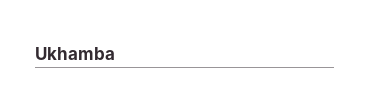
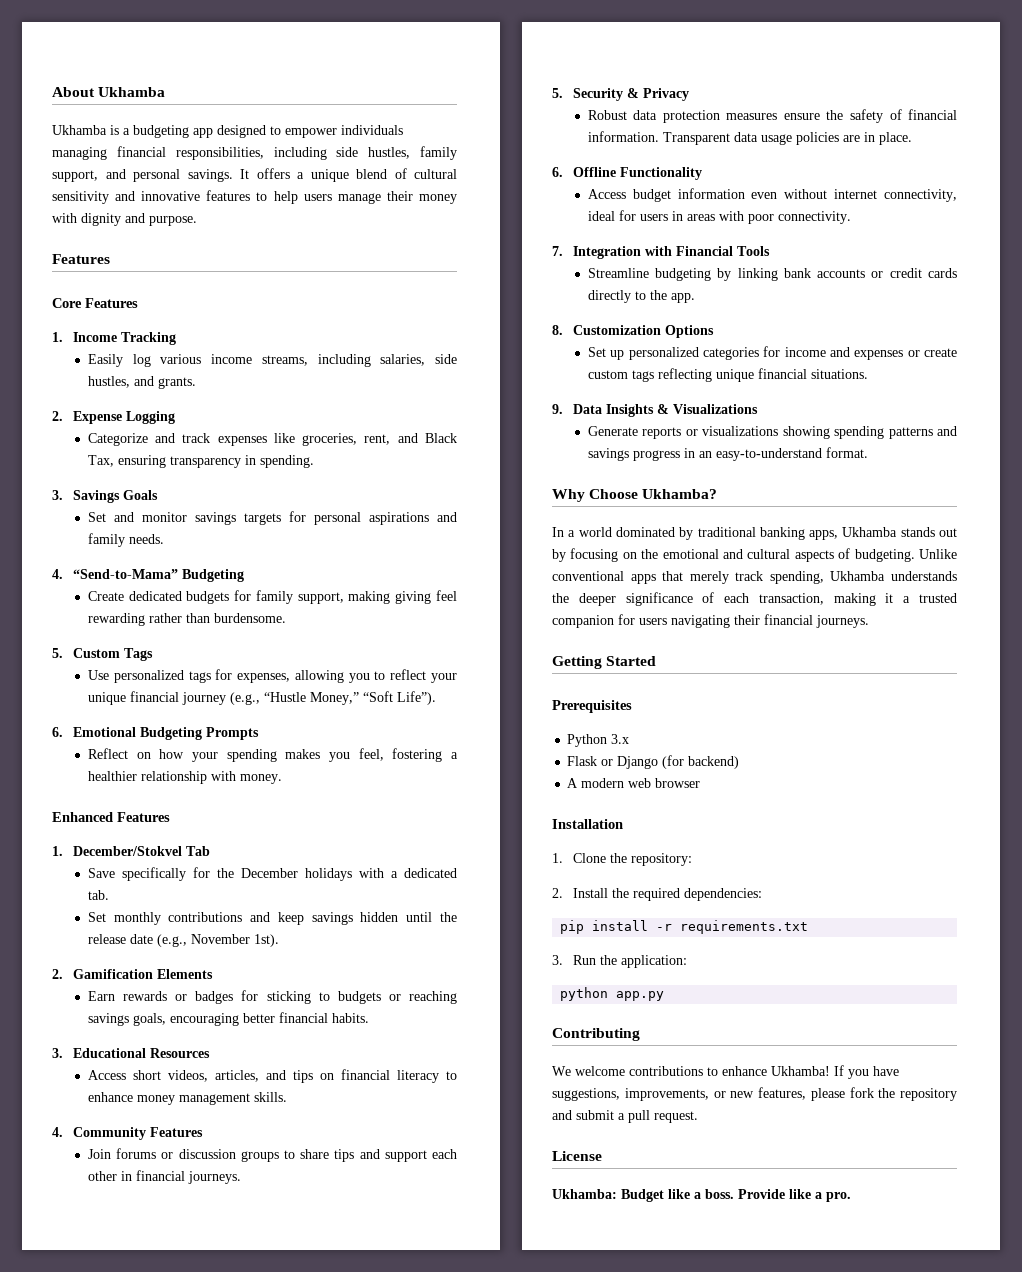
[35,47,115,60] Ukhamba -> [52,87,166,97] [52,125,403,138] [52,146,457,160] [52,168,457,182] [52,190,457,204] [52,213,197,226] [52,254,110,264] [52,298,138,308] [52,332,176,345] [87,354,457,367] [87,376,196,389] [52,411,175,424] [87,433,457,446] [87,455,314,468] [52,490,158,503] [87,511,457,525] [87,533,164,547] [52,569,244,582] [87,590,457,604] [87,613,286,626] [52,648,153,661] [87,669,457,683] [87,691,436,705] [52,727,259,740] [87,748,459,762] [87,771,282,784] [52,812,170,822] [52,846,210,856] [87,867,457,881] [87,890,109,900] [87,912,458,925] [87,934,279,947] [52,969,213,979] [87,990,458,1004] [87,1012,369,1026] [52,1048,210,1058] [87,1069,457,1083] [87,1092,287,1105] [52,1127,203,1140] [87,1148,457,1162] [87,1170,241,1184] [552,88,689,101] [587,109,957,123] [587,131,912,145] [552,167,702,180] [587,188,957,202] [587,210,851,224] [552,246,770,259] [587,268,957,281] [587,290,695,303] [552,325,714,338] [587,346,957,360] [587,368,868,382] [552,404,758,417] [587,426,957,439] [587,447,868,461] [552,489,718,502] [552,527,957,540] [552,548,957,562] [552,571,957,584] [552,592,957,606] [552,614,869,628] [552,656,657,669] [552,700,632,713] [567,734,630,747] [567,755,740,769] [567,778,701,788] [552,819,623,829] [552,853,692,866] [552,888,762,901] [560,920,809,934] [552,955,687,968] [560,987,665,1001] [552,1028,640,1041] [552,1065,899,1079] [552,1087,957,1101] [552,1110,698,1123] [552,1151,602,1161] [552,1189,851,1202] About Ukhamba // Ukhamba is a budgeting app designed to empower individuals managing financial responsibilities, including side hustles, family support, and personal savings. It offers a unique blend of cultural sensitivity and innovative features to help users manage their money with dignity and purpose. // Features // Core Features // 1. Income Tracking // Easily log various income streams, including salaries, side hustles, and grants. // 2. Expense Logging // Categorize and track expenses like groceries, rent, and Black Tax, ensuring transparency in spending. // 3. Savings Goals // Set and monitor savings targets for personal aspirations and family needs. // 4. “Send-to-Mama” Budgeting // Create dedicated budgets for family support, making giving feel rewarding rather than burdensome. // 5. Custom Tags // Use personalized tags for expenses, allowing you to reflect your unique financial journey (e.g., “Hustle Money,” “Soft Life”). // 6. Emotional Budgeting Prompts // Reflect on how your spending makes you feel, fostering a healthier relationship with money. // Enhanced Features // 1. December/Stokvel Tab // Save specifically for the December holidays with a dedicated tab. // Set monthly contributions and keep savings hidden until the release date (e.g., November 1st). // 2. Gamification Elements // Earn rewards or badges for sticking to budgets or reaching savings goals, encouraging better financial habits. // 3. Educational Resources // Access short videos, articles, and tips on financial literacy to enhance money management skills. // 4. Community Features // Join forums or discussion groups to share tips and support each other in financial journeys. // 5. Security & Privacy // Robust data protection measures ensure the safety of financial information. Transparent data usage policies are in place. // 6. Offline Functionality // Access budget information even without internet connectivity, ideal for users in areas with poor connectivity. // 7. Integration with Financial Tools // Streamline budgeting by linking bank accounts or credit cards directly to the app. // 8. Customization Options // Set up personalized categories for income and expenses or create custom tags reflecting unique financial situations. // 9. Data Insights & Visualizations // Generate reports or visualizations showing spending patterns and savings progress in an easy-to-understand format. // Why Choose Ukhamba? // In a world dominated by traditional banking apps, Ukhamba stands out by focusing on the emotional and cultural aspects of budgeting. Unlike conventional apps that merely track spending, Ukhamba understands the deeper significance of each transaction, making it a trusted companion for users navigating their financial journeys. // Getting Started // Prerequisites // Python 3.x // Flask or Django (for backend) // A modern web browser // Installation // 1. Clone the repository: // 2. Install the required dependencies: // pip install -r requirements.txt // 3. Run the application: // python app.py // Contributing // We welcome contributions to enhance Ukhamba! If you have suggestions, improvements, or new features, please fork the repository and submit a pull request. // License // Ukhamba: Budget like a boss. Provide like a pro.

